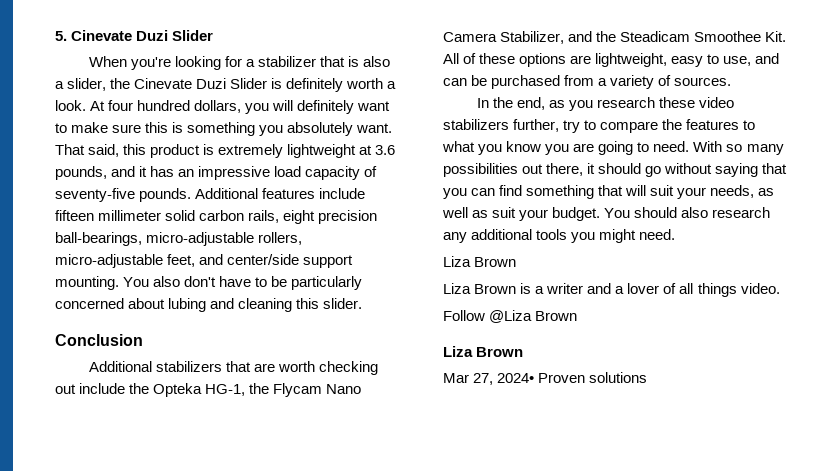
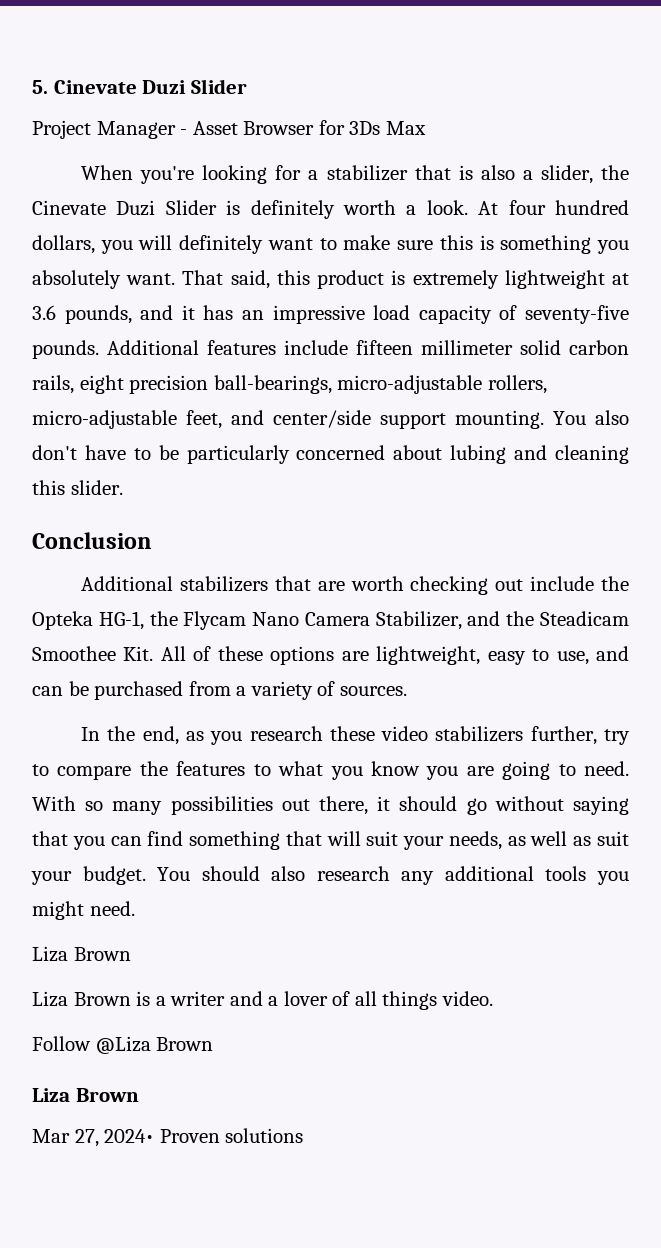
(214, 35) none -> [32,120,426,139] // Project Manager - Asset Browser for 3Ds Max

